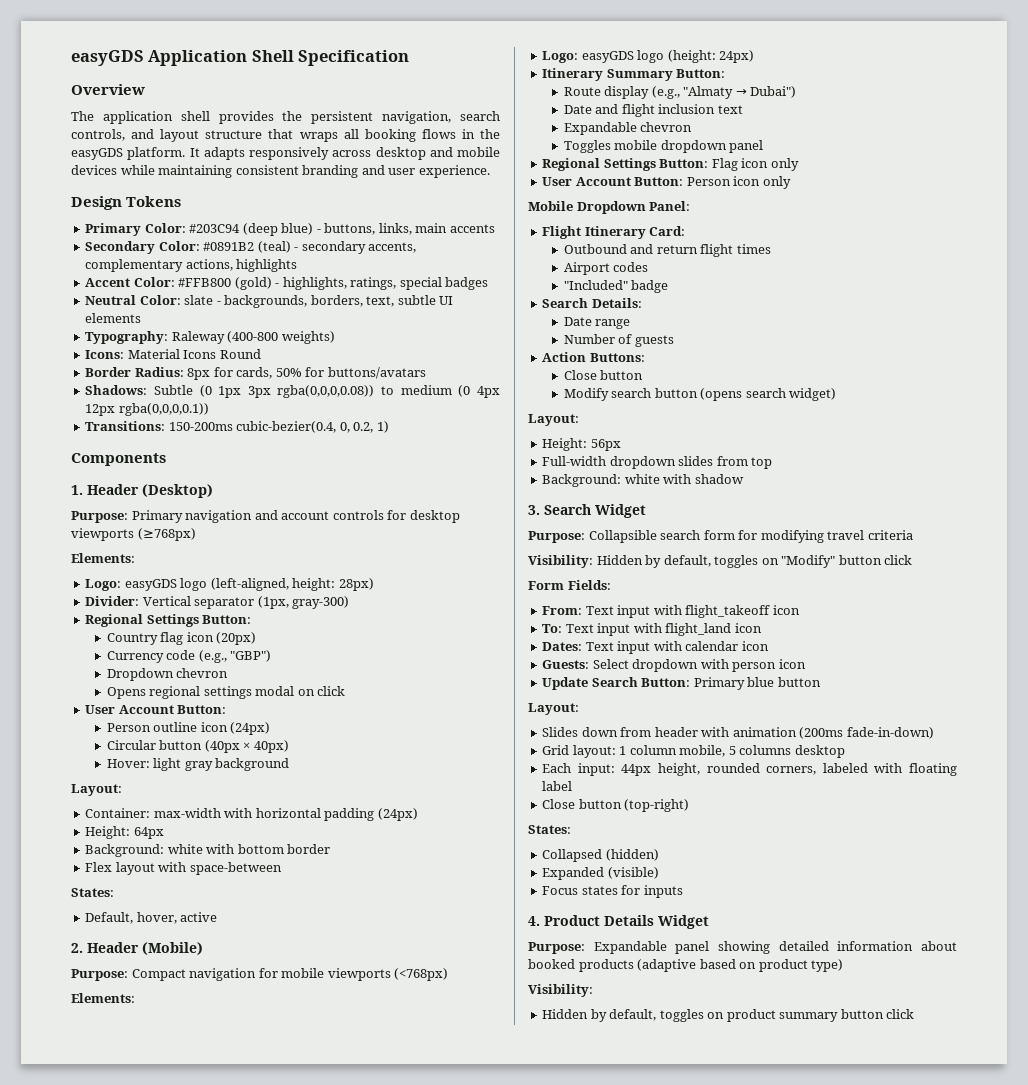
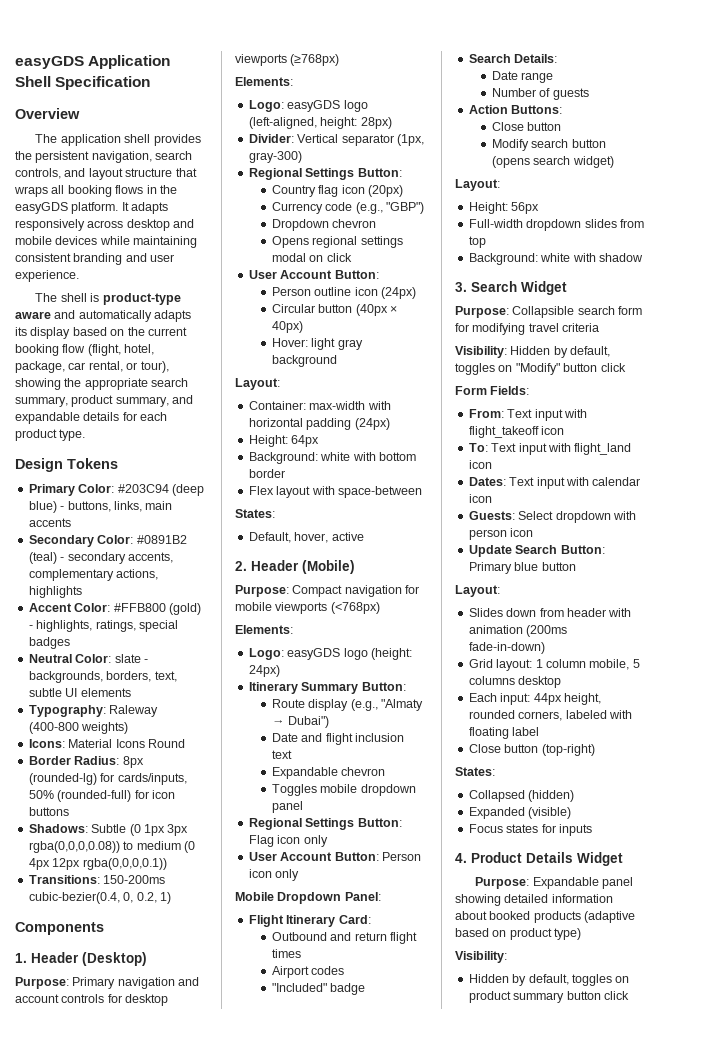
(490, 171) none -> [35,293,181,305] [15,310,192,322] [15,327,187,339] [15,344,155,356] [15,361,169,373] [15,378,189,390] [15,395,194,407] [15,412,168,424] [15,429,86,441] // The shell is product-type aware and automatically adapts its display based on the current booking flow (flight, hotel, package, car rental, or tour), showing the appropriate search summary, product summary, and expandable details for each product type.
[213,367,426,379] for cards, 50% for buttons/avatars -> [28,773,187,785] [28,790,175,802] [28,807,69,816] (rounded-lg) for cards/inputs, 50% (rounded-full) for icon buttons

